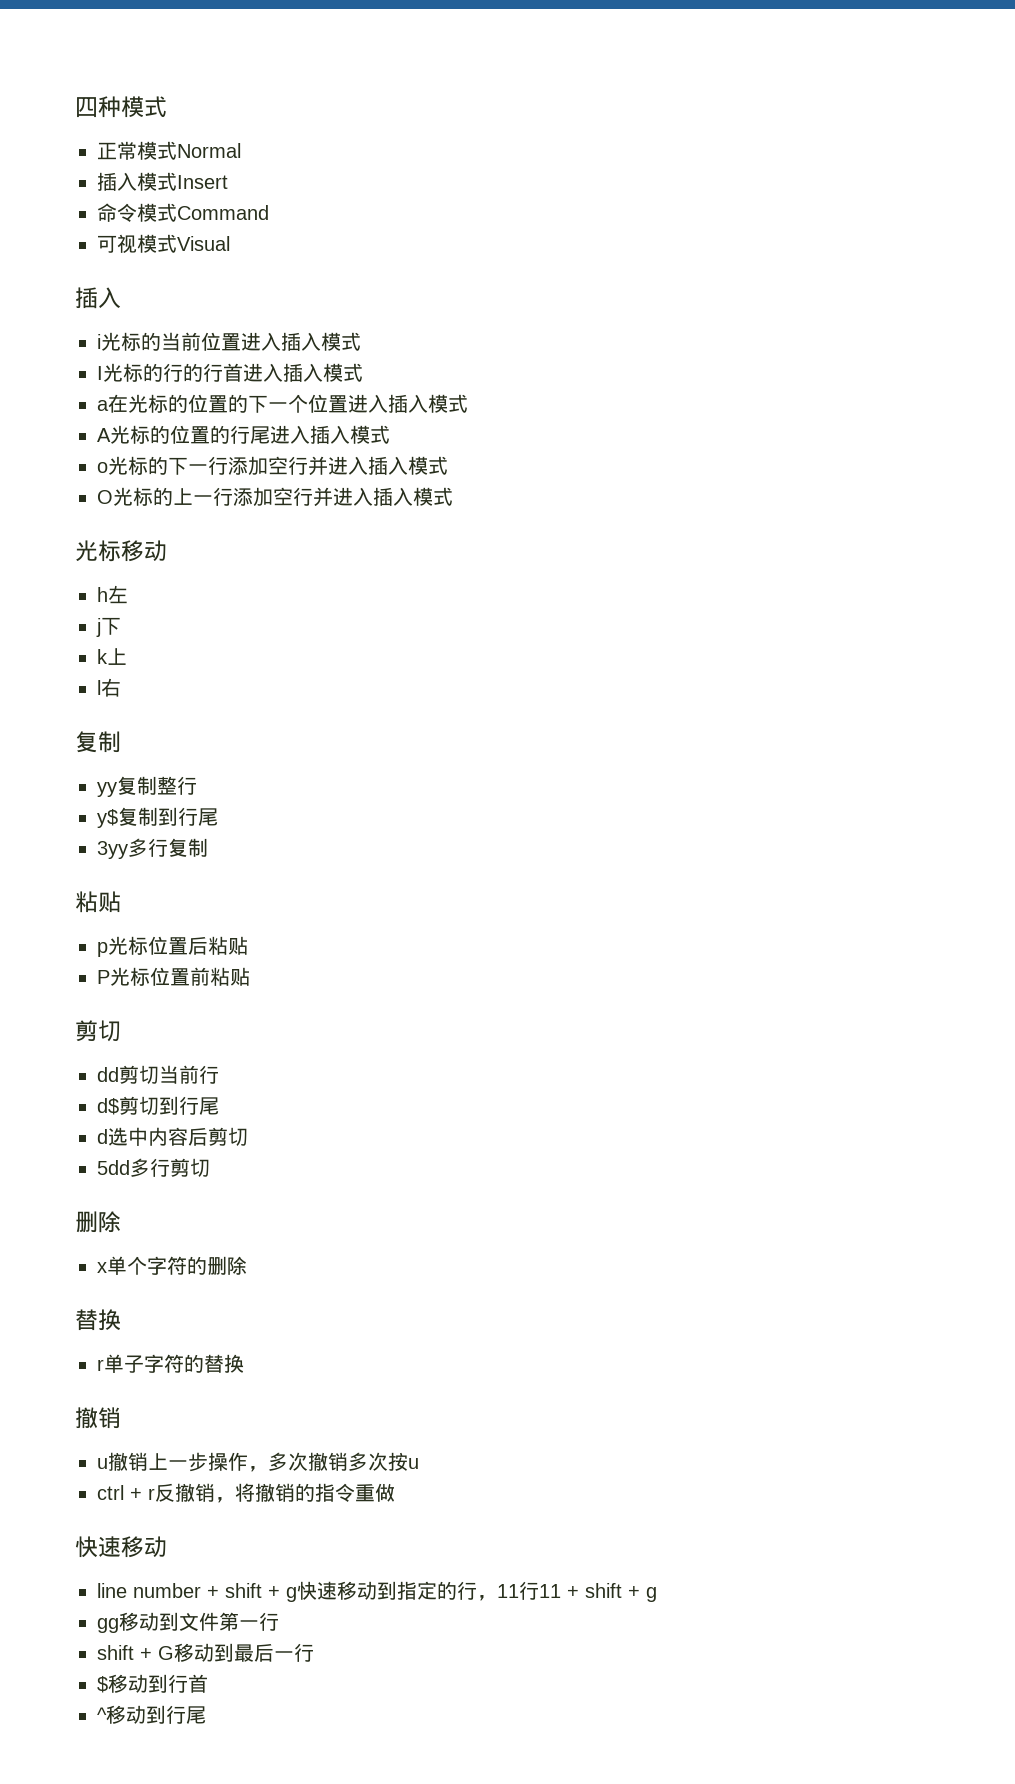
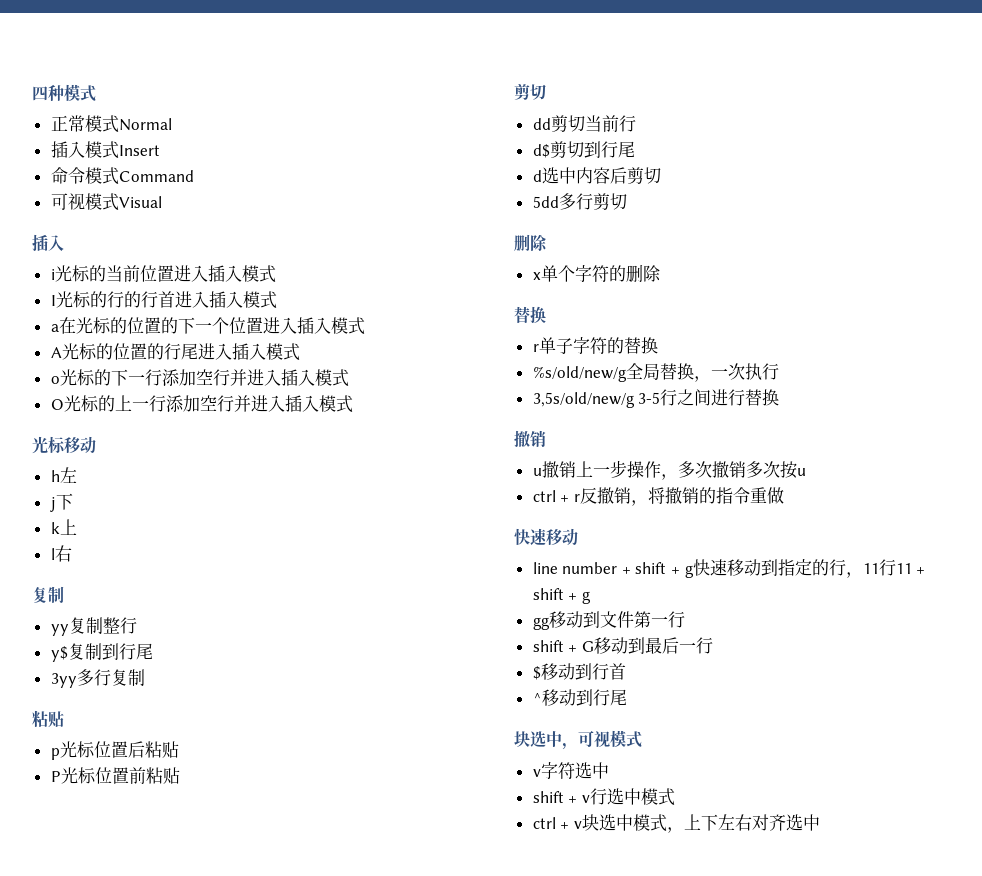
(244, 1363) none -> [532,363,779,382] [532,389,780,408] // %s/old/new/g全局替换，一次执行 // 3,5s/old/new/g 3-5行之间进行替换
(206, 1715) none -> [514,730,642,750] [532,762,609,779] [532,788,675,806] [532,814,820,833] // 块选中，可视模式 // v字符选中 // shift + v行选中模式 // ctrl + v块选中模式，上下左右对齐选中

